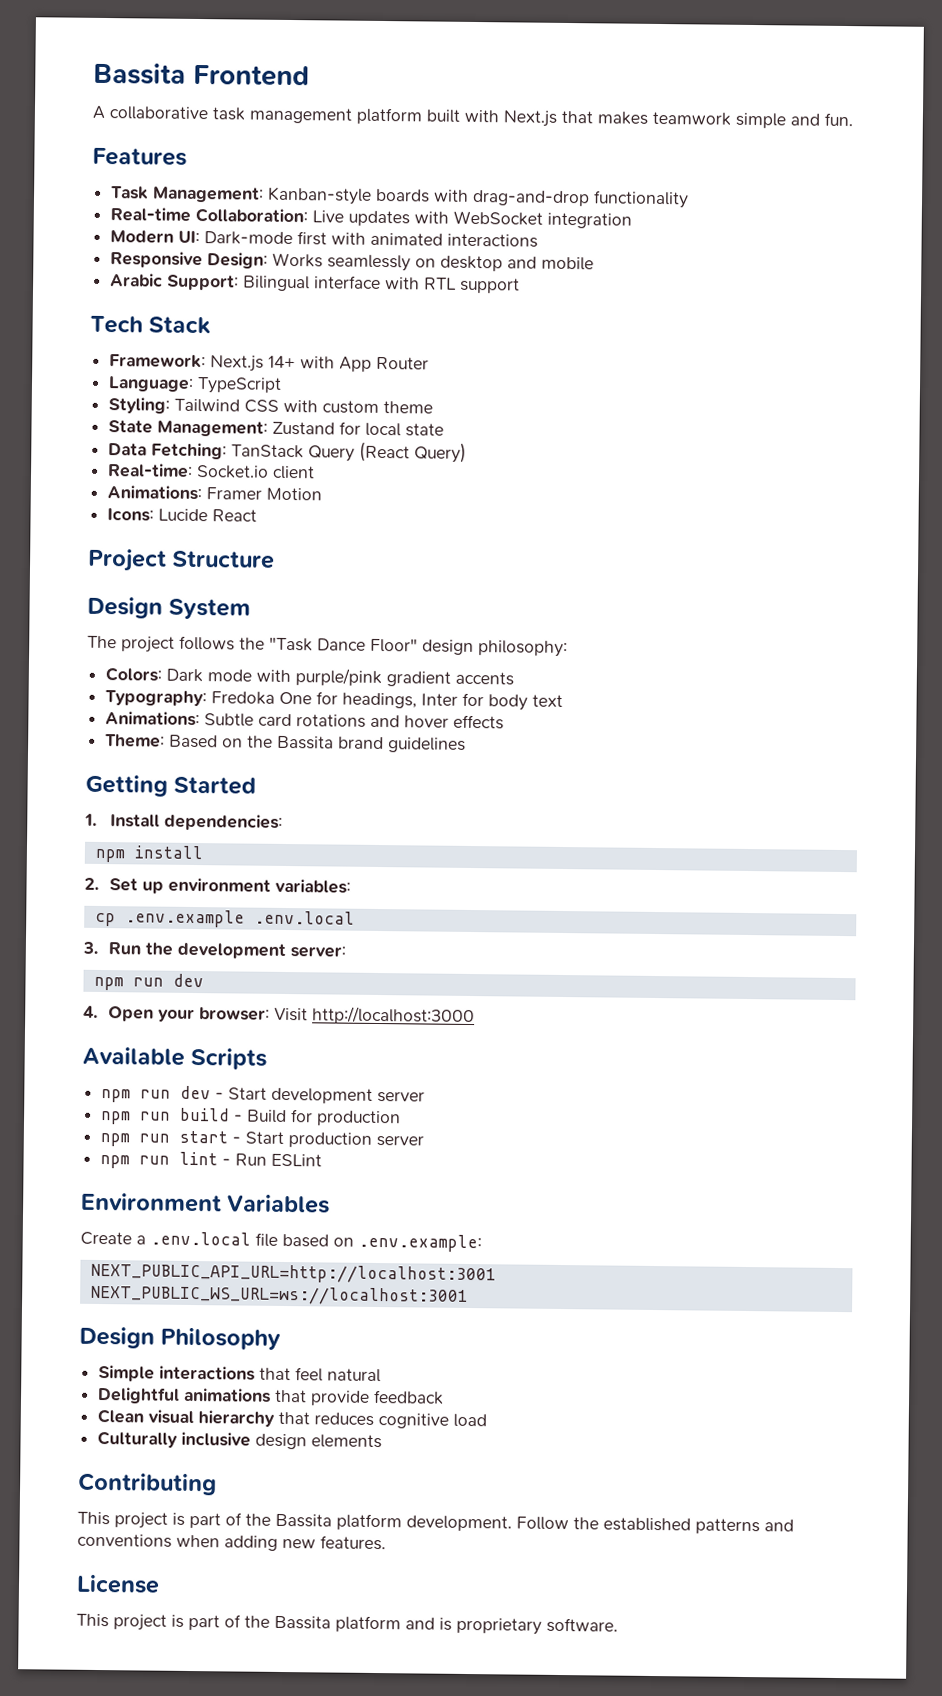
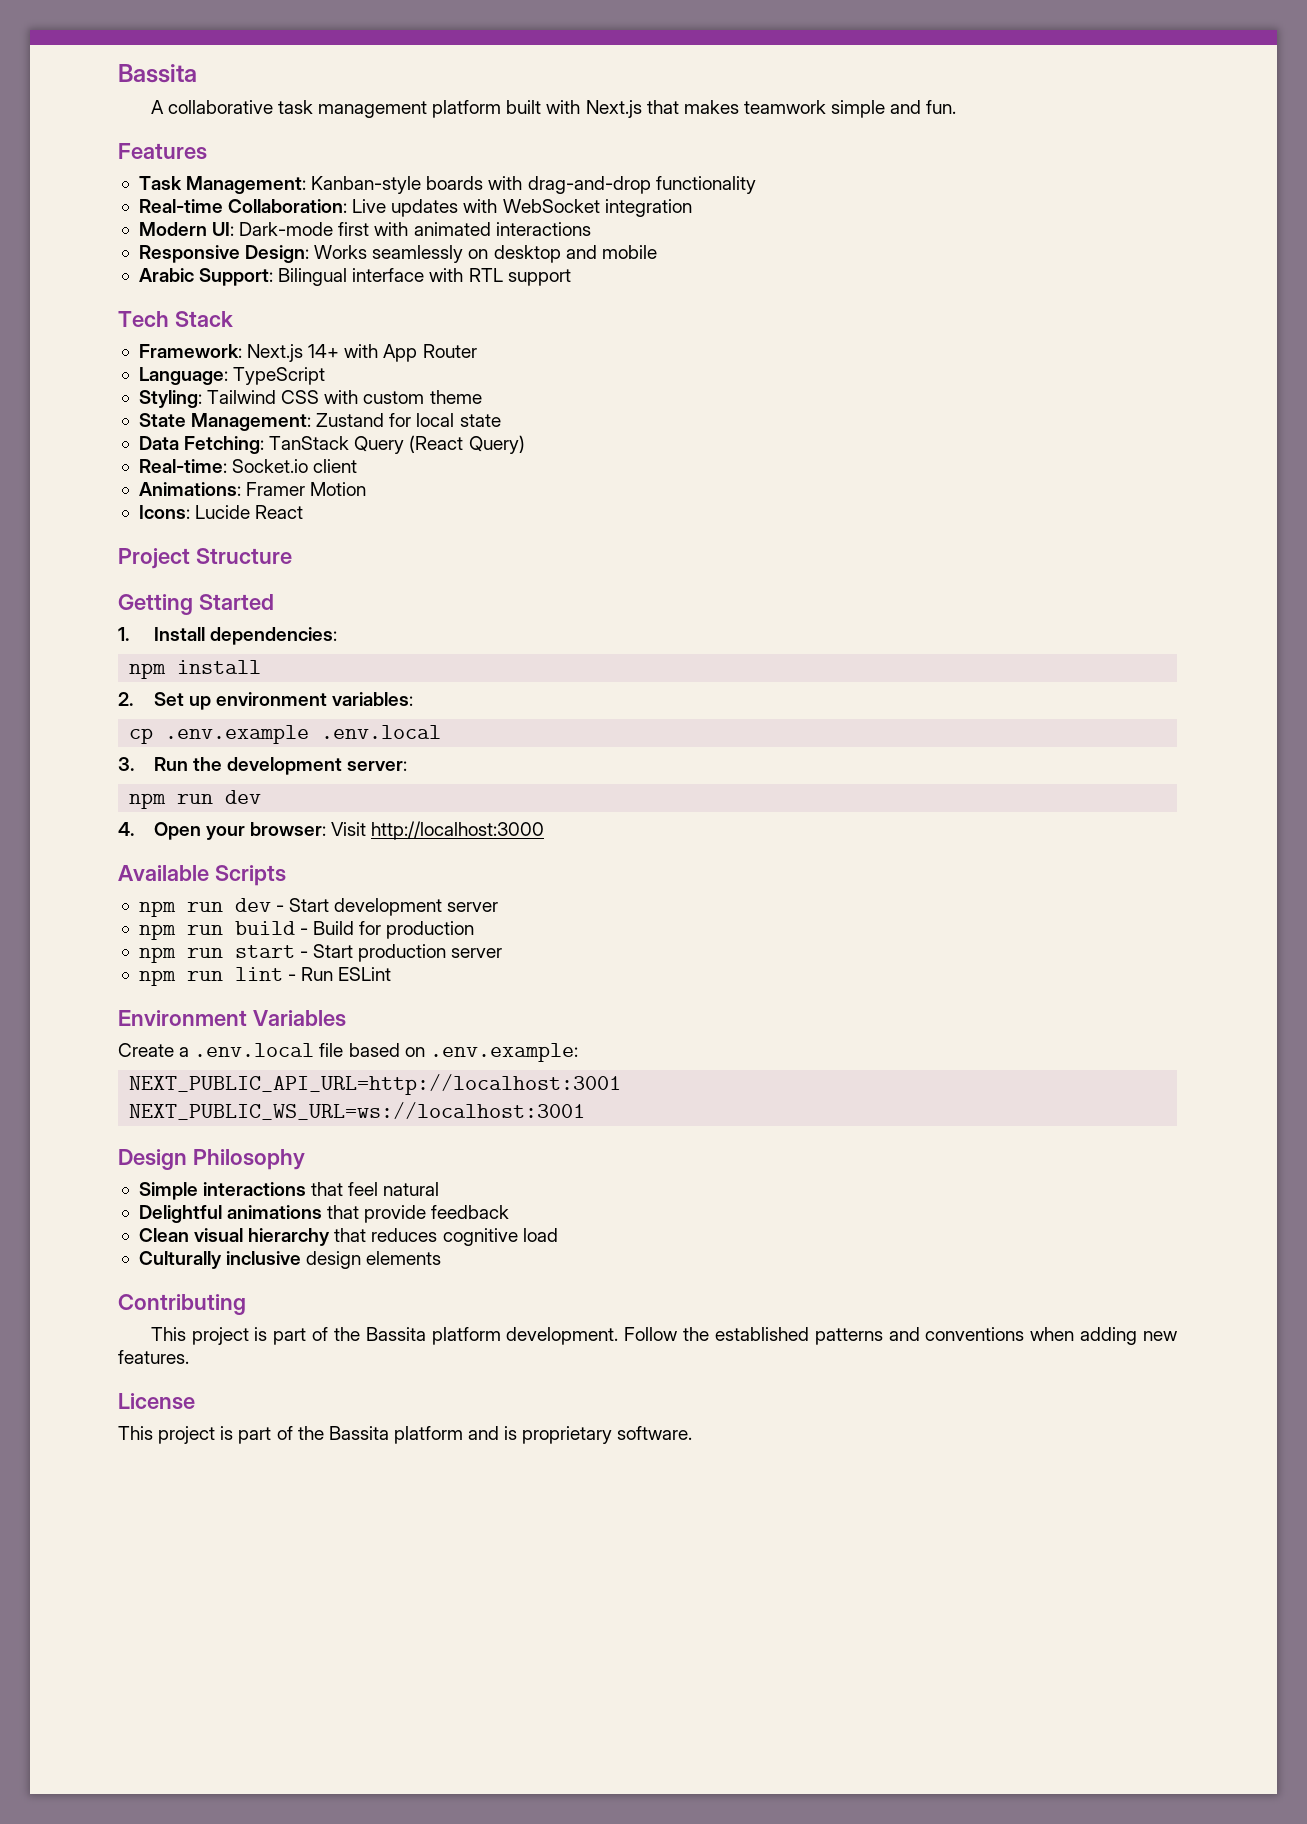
[93,62,310,87] Bassita Frontend -> [118,64,197,83] Bassita
[87,596,252,620] [87,635,568,658] [105,667,515,687] [105,690,564,711] [105,711,505,730] [105,734,467,753] // Design System // The project follows the "Task Dance Floor" design philosophy: // Colors: Dark mode with purple/pink gradient accents // Typography: Fredoka One for headings, Inter for body text // Animations: Subtle card rotations and hover effects // Theme: Based on the Bassita brand guidelines -> (292, 556) none

